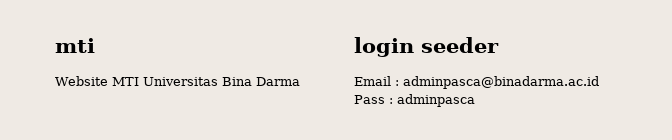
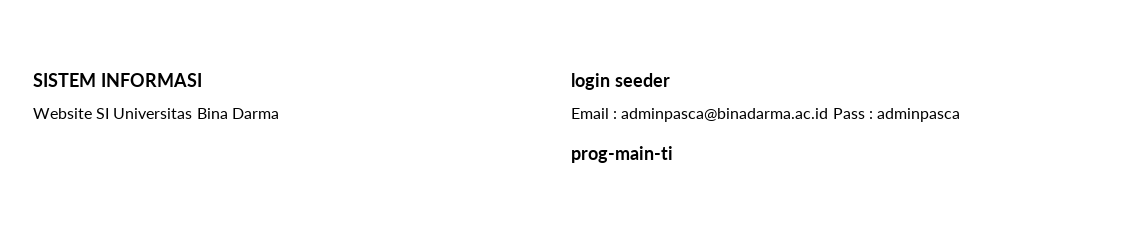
[55,38,95,53] mti -> [33,73,202,87] SISTEM INFORMASI
[111,77,139,86] MTI -> [96,108,110,119] SI
(475, 100) none -> [571,146,673,163] // prog-main-ti

